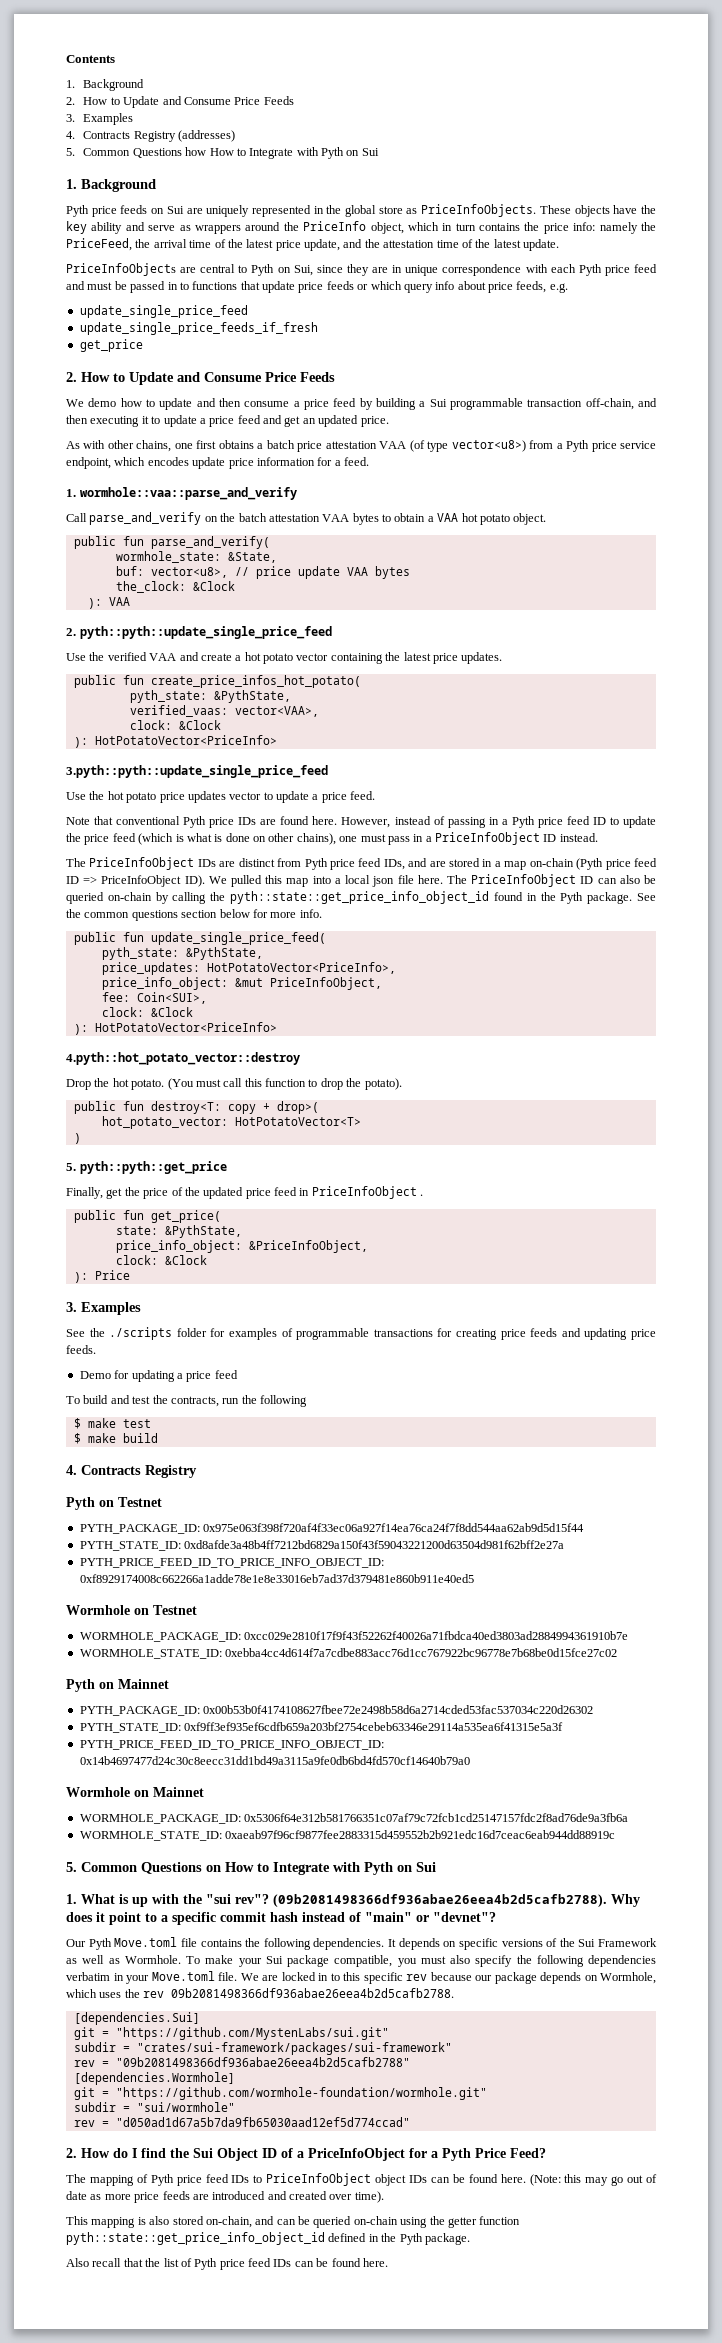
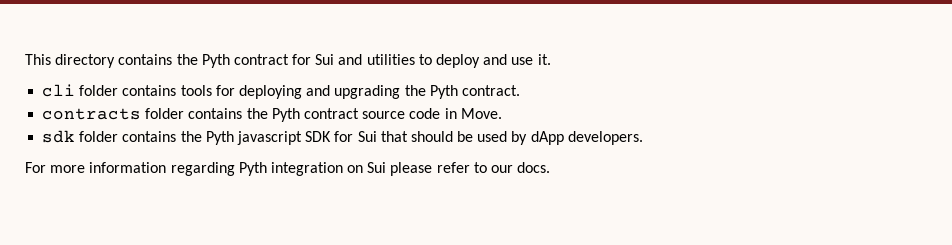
[66,55,115,63] [66,79,145,91] [66,96,294,108] [66,113,134,125] [66,130,236,142] [66,147,379,159] [66,179,156,192] [66,204,656,217] [66,221,657,234] [66,238,559,251] [66,263,658,276] [66,281,568,293] [79,305,248,318] [79,322,318,335] [79,339,143,352] [66,372,335,385] [66,398,657,410] [66,415,389,427] [66,440,656,452] [66,457,369,469] [66,487,297,500] [66,512,547,525] [73,536,270,549] [115,551,277,563] [115,566,410,579] [115,581,235,593] [87,597,130,609] [66,626,332,639] [66,652,503,664] [73,675,361,688] [129,690,291,703] [129,705,319,717] [129,720,221,730] [73,735,277,748] [66,765,328,778] [66,791,376,803] [66,816,656,828] [66,832,598,845] [66,857,658,870] [66,874,657,887] [66,891,656,904] [66,909,322,921] [73,932,326,945] [101,947,263,960] [101,962,396,975] [101,977,382,990] [101,992,207,1004] [101,1007,193,1017] [73,1022,277,1035] [66,1052,300,1065] [66,1078,402,1090] [73,1101,319,1114] [101,1116,361,1129] [73,1133,81,1144] [66,1161,227,1174] [66,1186,424,1199] [73,1210,221,1223] [115,1225,242,1238] [115,1240,368,1253] [115,1255,207,1265] [73,1270,130,1283] [66,1302,141,1315] [66,1327,657,1340] [66,1345,96,1354] [79,1370,238,1382] [66,1395,307,1407] [73,1418,151,1429] [73,1433,158,1444] [66,1465,197,1478] [66,1497,162,1510] [79,1523,585,1534] [79,1540,565,1551] [79,1558,384,1568] [79,1574,474,1583] [66,1605,197,1615] [79,1631,629,1642] [79,1648,618,1659] [66,1679,169,1692] [79,1705,594,1716] [79,1722,564,1733] [79,1740,384,1750] [79,1756,470,1765] [66,1787,204,1797] [79,1813,629,1824] [79,1830,616,1841] [66,1862,436,1875] [66,1894,640,1907] [66,1912,496,1925] [66,1937,657,1950] [66,1955,656,1967] [66,1971,656,1984] [66,1988,455,1998] [73,2012,200,2025] [73,2027,389,2040] [73,2042,452,2055] [73,2057,410,2067] [73,2072,235,2085] [73,2087,487,2100] [73,2102,235,2112] [73,2117,410,2127] [66,2148,546,2161] [66,2173,657,2186] [66,2191,384,2203] [66,2216,521,2228] [66,2232,470,2245] [66,2258,388,2270] Contents // 1. Background // 2. How to Update and Consume Price Feeds // 3. Examples // 4. Contracts Registry (addresses) // 5. Common Questions how How to Integrate with Pyth on Sui // 1. Background // Pyth price feeds on Sui are uniquely represented in the global store as PriceInfoObjects. These objects have the key ability and serve as wrappers around the PriceInfo object, which in turn contains the price info: namely the PriceFeed, the arrival time of the latest price update, and the attestation time of the latest update. // PriceInfoObjects are central to Pyth on Sui, since they are in unique correspondence with each Pyth price feed and must be passed in to functions that update price feeds or which query info about price feeds, e.g. // update_single_price_feed // update_single_price_feeds_if_fresh // get_price // 2. How to Update and Consume Price Feeds // We demo how to update and then consume a price feed by building a Sui programmable transaction off-chain, and then executing it to update a price feed and get an updated price. // As with other chains, one first obtains a batch price attestation VAA (of type vector<u8>) from a Pyth price service endpoint, which encodes update price information for a feed. // 1. wormhole::vaa::parse_and_verify // Call parse_and_verify on the batch attestation VAA bytes to obtain a VAA hot potato object. // public fun parse_and_verify( // wormhole_state: &State, // buf: vector<u8>, // price update VAA bytes // the_clock: &Clock // ): VAA // 2. pyth::pyth::update_single_price_feed // Use the verified VAA and create a hot potato vector containing the latest price updates. // public fun create_price_infos_hot_potato( // pyth_state: &PythState, // verified_vaas: vector<VAA>, // clock: &Clock // ): HotPotatoVector<PriceInfo> // 3.pyth::pyth::update_single_price_feed // Use the hot potato price updates vector to update a price feed. // Note that conventional Pyth price IDs are found here. However, instead of passing in a Pyth price feed ID to update the price feed (which is what is done on other chains), one must pass in a PriceInfoObject ID instead. // The PriceInfoObject IDs are distinct from Pyth price feed IDs, and are stored in a map on-chain (Pyth price feed ID => PriceInfoObject ID). We pulled this map into a local json file here. The PriceInfoObject ID can also be queried on-chain by calling the pyth::state::get_price_info_object_id found in the Pyth package. See the common questions section below for more info. // public fun update_single_price_feed( // pyth_state: &PythState, // price_updates: HotPotatoVector<PriceInfo>, // price_info_object: &mut PriceInfoObject, // fee: Coin<SUI>, // clock: &Clock // ): HotPotatoVector<PriceInfo> // 4.pyth::hot_potato_vector::destroy // Drop the hot potato. (You must call this function to drop the potato). // public fun destroy<T: copy + drop>( // hot_potato_vector: HotPotatoVector<T> // ) // 5. pyth::pyth::get_price // Finally, get the price of the updated price feed in PriceInfoObject . // public fun get_price( // state: &PythState, // price_info_object: &PriceInfoObject, // clock: &Clock // ): Price // 3. Examples // See the ./scripts folder for examples of programmable transactions for creating price feeds and updating price feeds. // Demo for updating a price feed // To build and test the contracts, run the following // $ make test // $ make build // 4. Contracts Registry // Pyth on Testnet // PYTH_PACKAGE_ID: 0x975e063f398f720af4f33ec06a927f14ea76ca24f7f8dd544aa62ab9d5d15f44 // PYTH_STATE_ID: 0xd8afde3a48b4ff7212bd6829a150f43f59043221200d63504d981f62bff2e27a // PYTH_PRICE_FEED_ID_TO_PRICE_INFO_OBJECT_ID: 0xf8929174008c662266a1adde78e1e8e33016eb7ad37d379481e860b911e40ed5 // Wormhole on Testnet // WORMHOLE_PACKAGE_ID: 0xcc029e2810f17f9f43f52262f40026a71fbdca40ed3803ad2884994361910b7e // WORMHOLE_STATE_ID: 0xebba4cc4d614f7a7cdbe883acc76d1cc767922bc96778e7b68be0d15fce27c02 // Pyth on Mainnet // PYTH_PACKAGE_ID: 0x00b53b0f4174108627fbee72e2498b58d6a2714cded53fac537034c220d26302 // PYTH_STATE_ID: 0xf9ff3ef935ef6cdfb659a203bf2754cebeb63346e29114a535ea6f41315e5a3f // PYTH_PRICE_FEED_ID_TO_PRICE_INFO_OBJECT_ID: 0x14b4697477d24c30c8eecc31dd1bd49a3115a9fe0db6bd4fd570cf14640b79a0 // Wormhole on Mainnet // WORMHOLE_PACKAGE_ID: 0x5306f64e312b581766351c07af79c72fcb1cd25147157fdc2f8ad76de9a3fb6a // WORMHOLE_STATE_ID: 0xaeab97f96cf9877fee2883315d459552b2b921edc16d7ceac6eab944dd88919c // 5. Common Questions on How to Integrate with Pyth on Sui // 1. What is up with the "sui rev"? (09b2081498366df936abae26eea4b2d5cafb2788). Why does it point to a specific commit hash instead of "main" or "devnet"? // Our Pyth Move.toml file contains the following dependencies. It depends on specific versions of the Sui Framework as well as Wormhole. To make your Sui package compatible, you must also specify the following dependencies verbatim in your Move.toml file. We are locked in to this specific rev because our package depends on Wormhole, which uses the rev 09b2081498366df936abae26eea4b2d5cafb2788. // [dependencies.Sui] // git = "https://github.com/MystenLabs/sui.git" // subdir = "crates/sui-framework/packages/sui-framework" // rev = "09b2081498366df936abae26eea4b2d5cafb2788" // [dependencies.Wormhole] // git = "https://github.com/wormhole-foundation/wormhole.git" // subdir = "sui/wormhole" // rev = "d050ad1d67a5b7da9fb65030aad12ef5d774ccad" // 2. How do I find the Sui Object ID of a PriceInfoObject for a Pyth Price Feed? // The mapping of Pyth price feed IDs to PriceInfoObject object IDs can be found here. (Note: this may go out of date as more price feeds are introduced and created over time). // This mapping is also stored on-chain, and can be queried on-chain using the getter function pyth::state::get_price_info_object_id defined in the Pyth package. // Also recall that the list of Pyth price feed IDs can be found here. -> [25,54,551,68] [42,84,520,99] [42,108,502,122] [42,130,643,145] [25,162,551,176] This directory contains the Pyth contract for Sui and utilities to deploy and use it. // cli folder contains tools for deploying and upgrading the Pyth contract. // contracts folder contains the Pyth contract source code in Move. // sdk folder contains the Pyth javascript SDK for Sui that should be used by dApp developers. // For more information regarding Pyth integration on Sui please refer to our docs.

